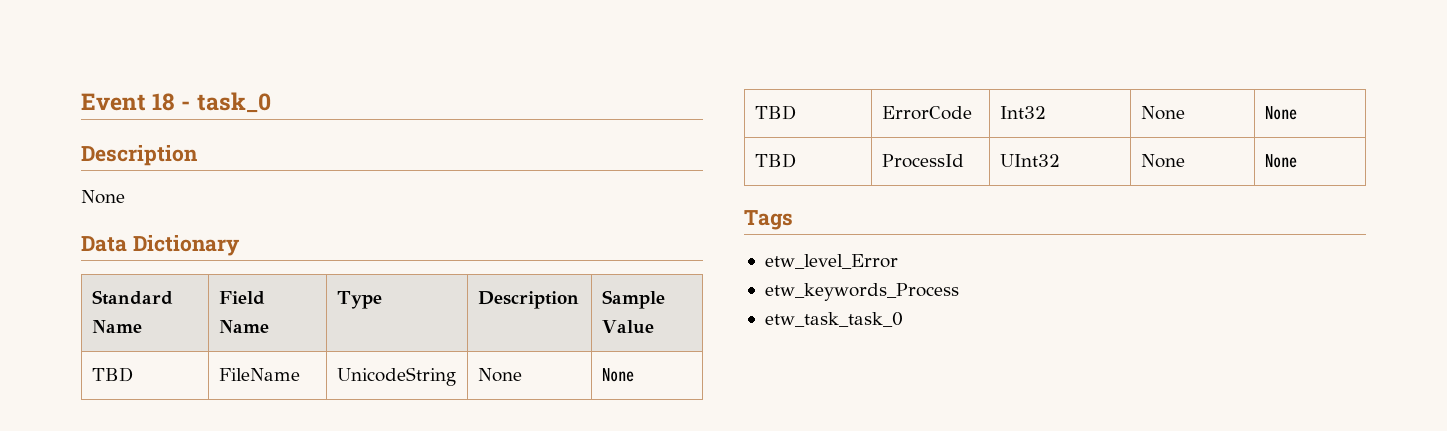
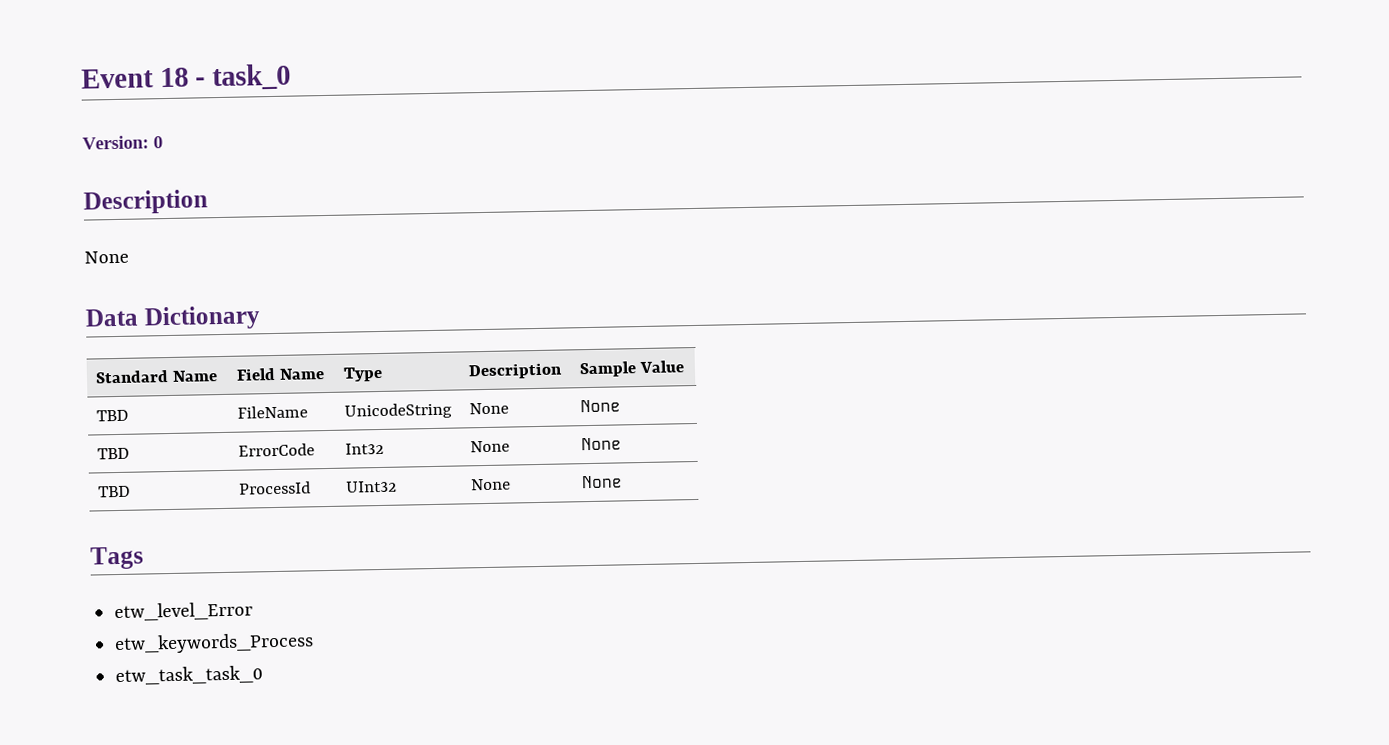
(271, 102) none -> [82,135,163,150] // Version: 0

